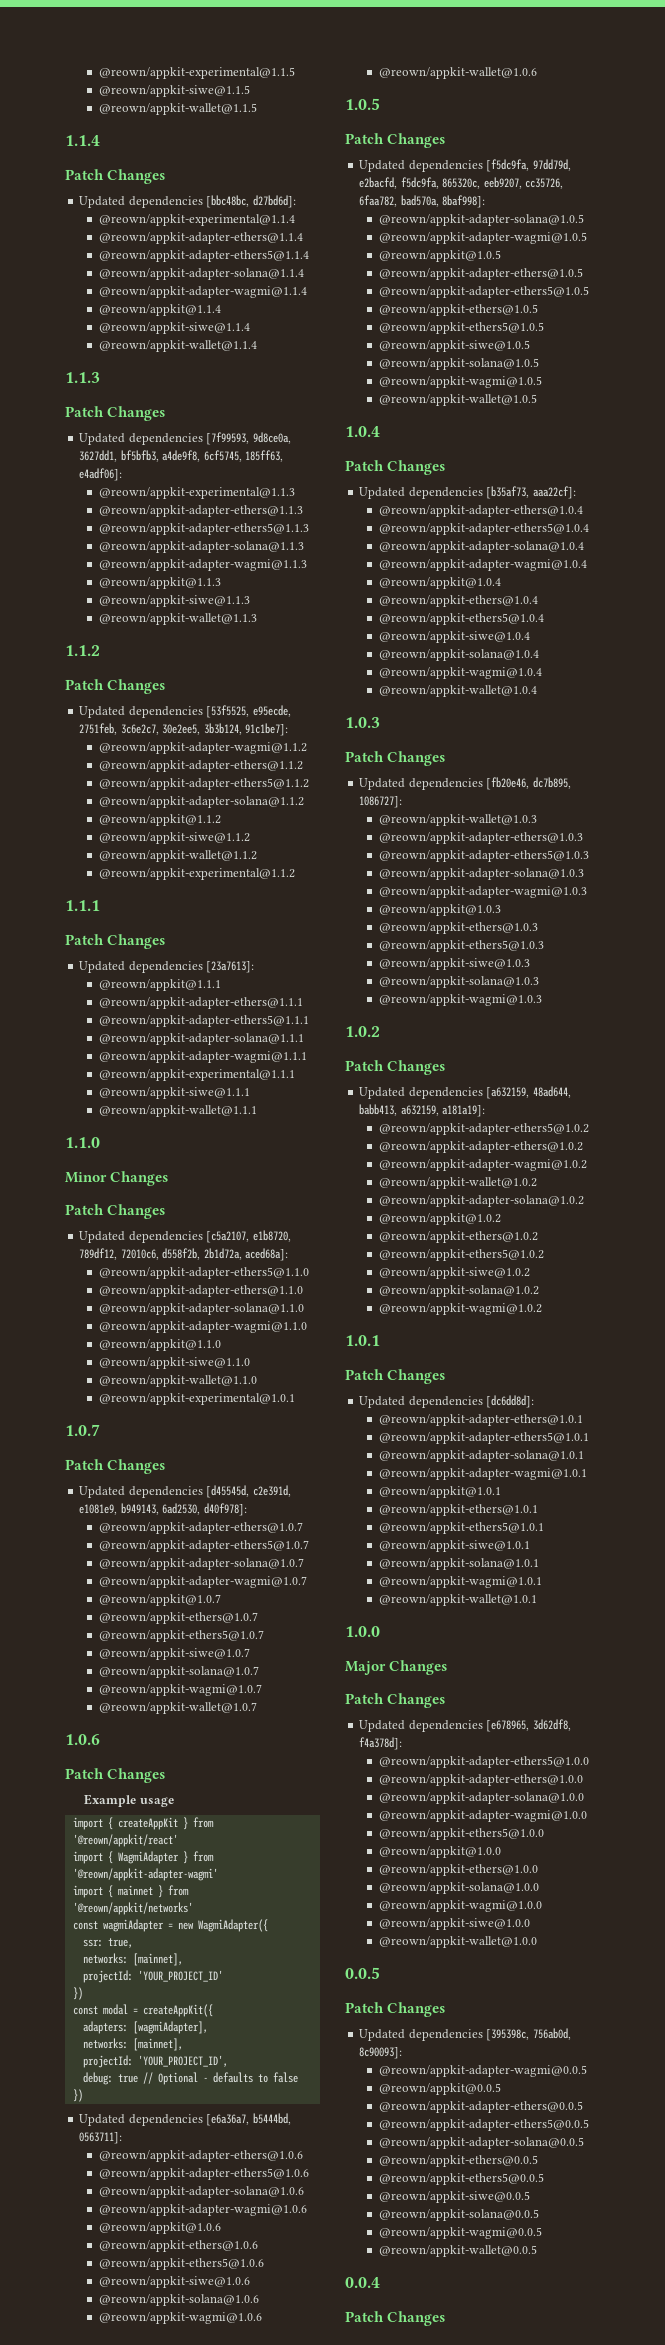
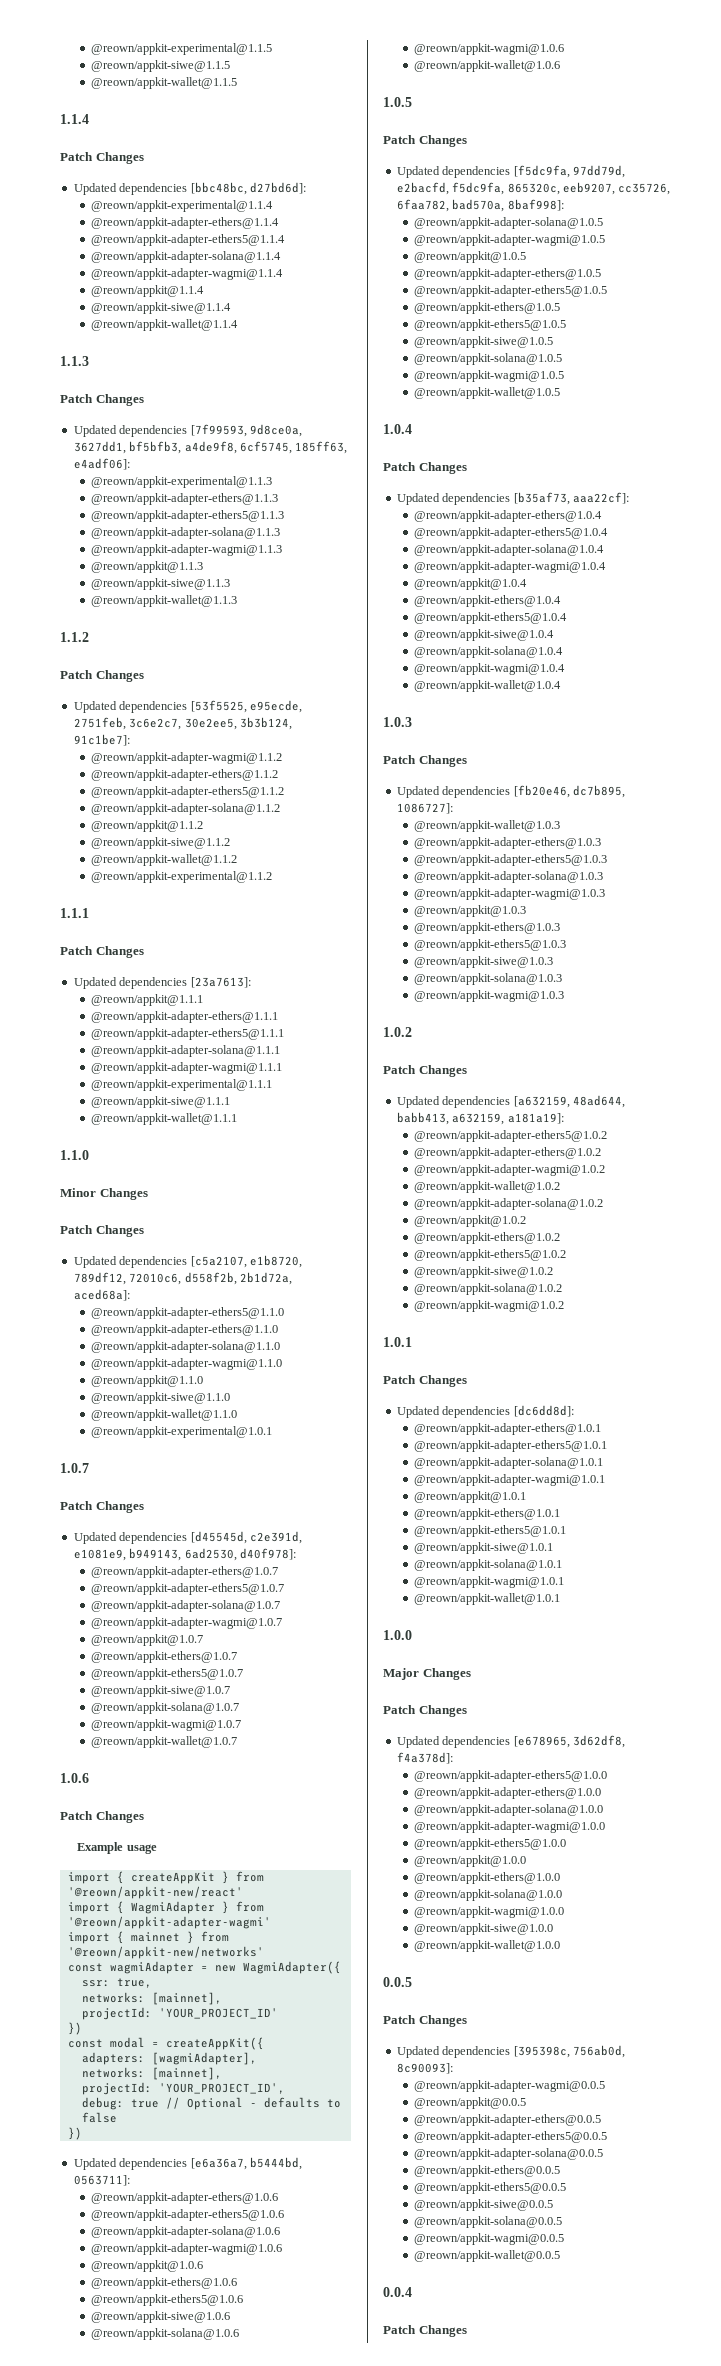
[72,1834,178,1847] '@reown/appkit/react' -> [67,1886,243,1899] '@reown/appkit-new/react'
[72,1902,193,1915] '@reown/appkit/networks' -> [67,1946,264,1959] '@reown/appkit-new/networks'

